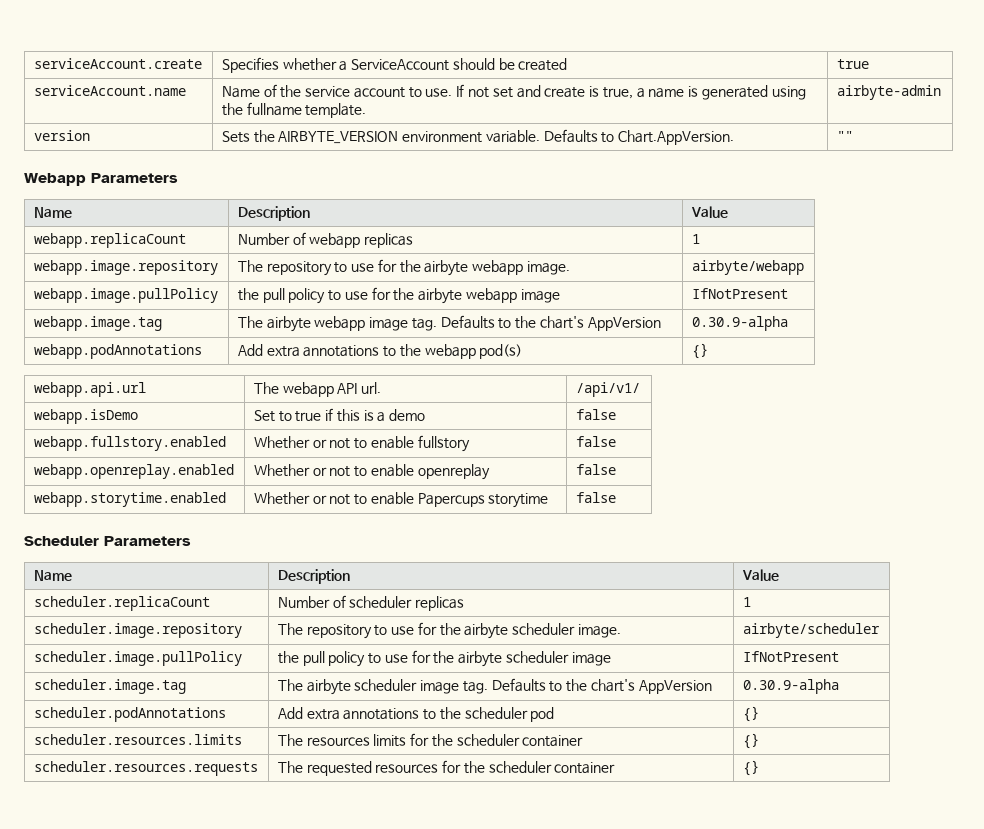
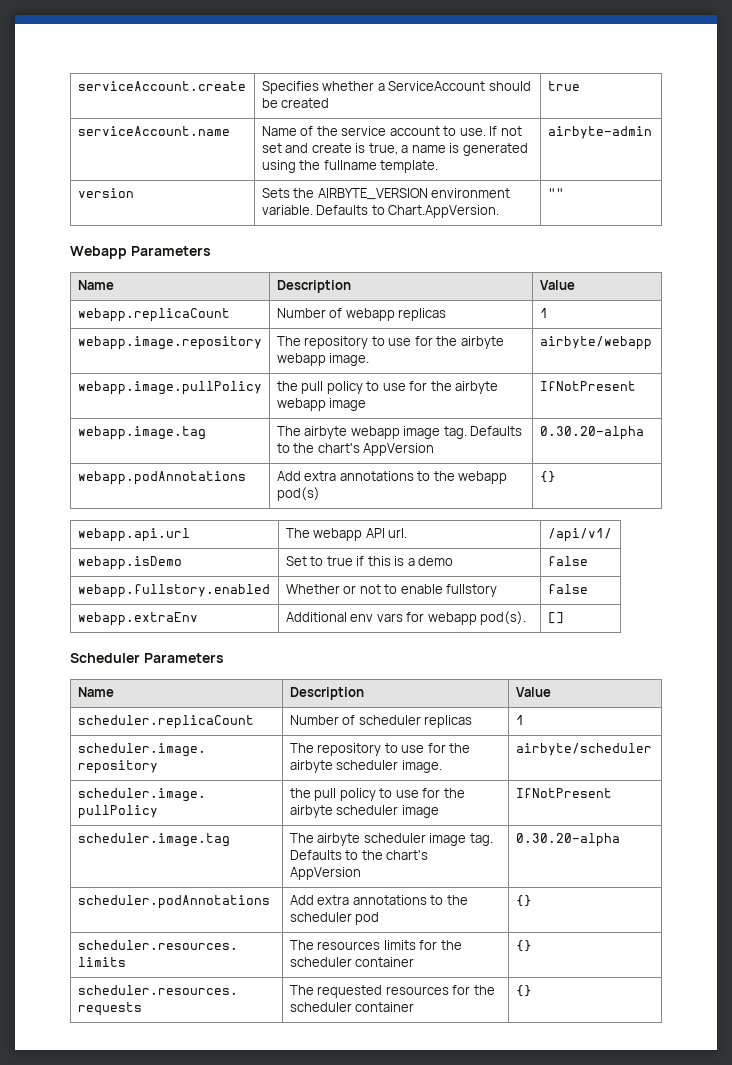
[691,316,788,331] 0.30.9-alpha -> [539,426,644,440] 0.30.20-alpha
[33,464,234,479] [253,464,490,480] [575,464,616,475] [33,492,226,507] [253,492,549,508] [575,492,616,503] webapp.openreplay.enabled | Whether or not to enable openreplay | false // webapp.storytime.enabled | Whether or not to enable Papercups storytime | false -> [77,612,198,626] [285,611,527,625] [547,612,564,624] webapp.extraEnv | Additional env vars for webapp pod(s). | []
[742,679,839,694] 0.30.9-alpha -> [515,833,620,847] 0.30.20-alpha

